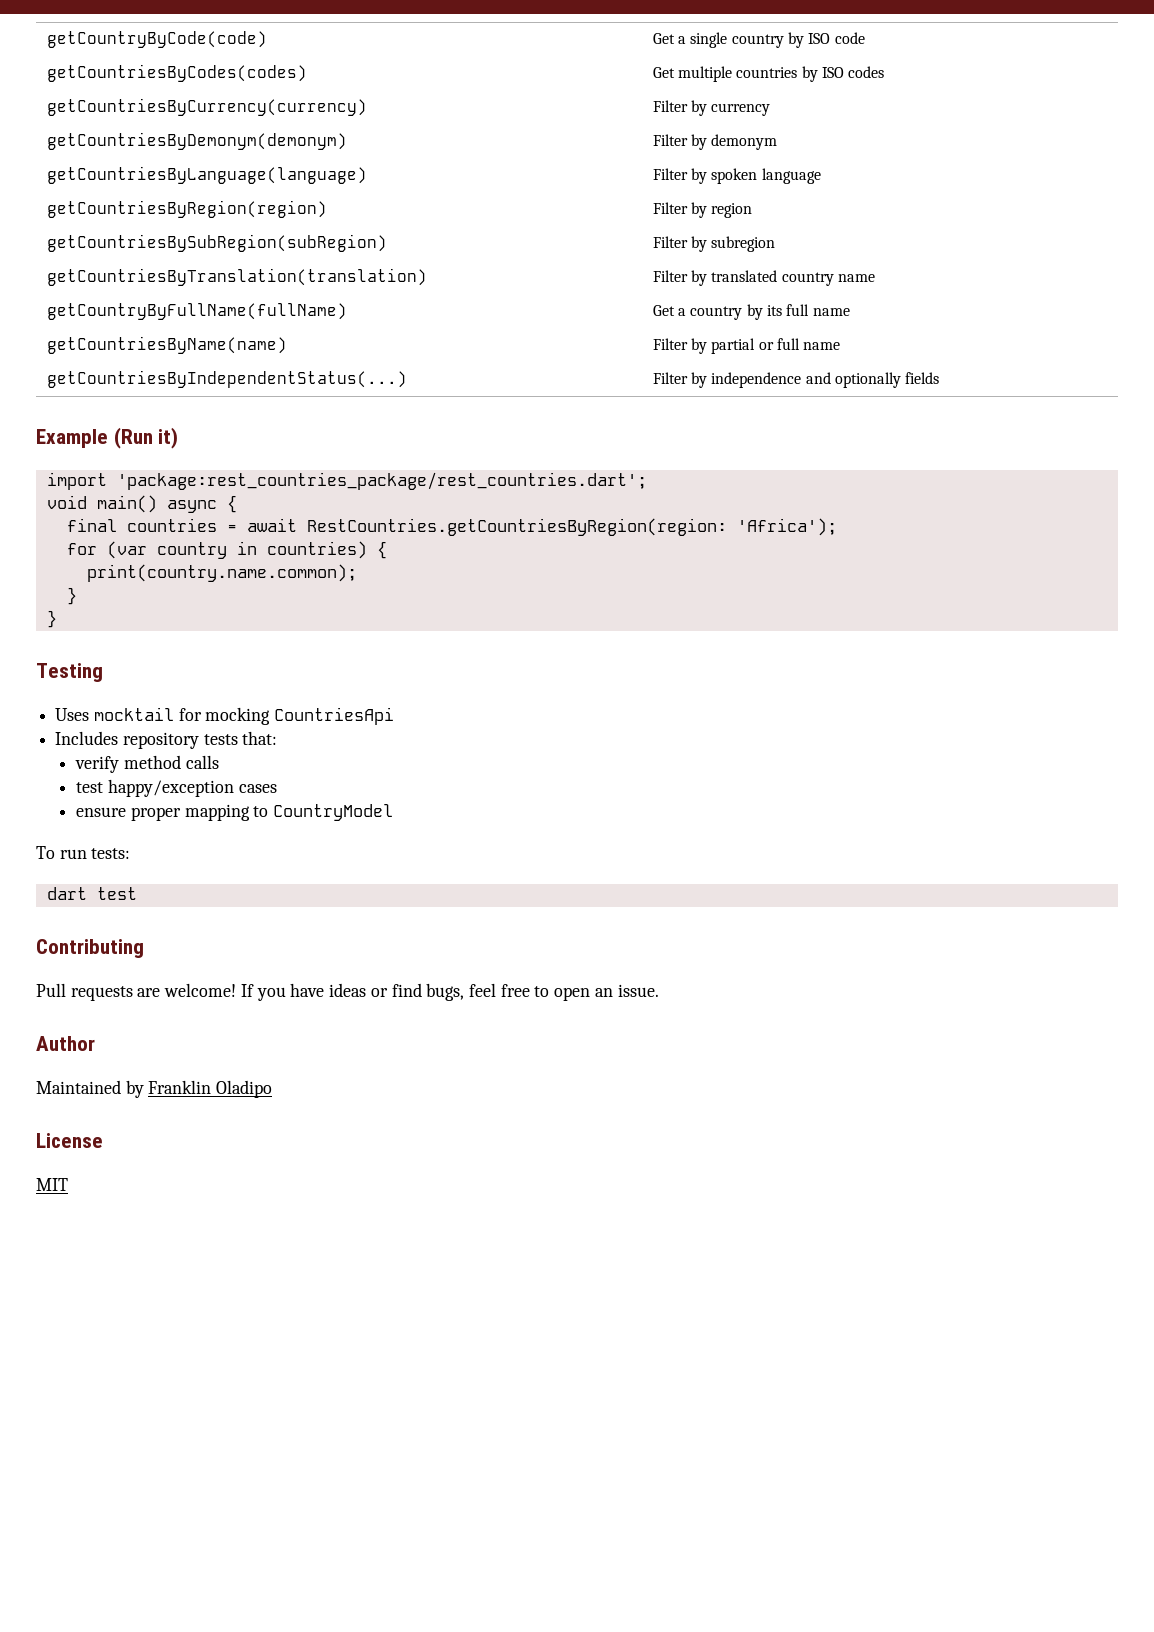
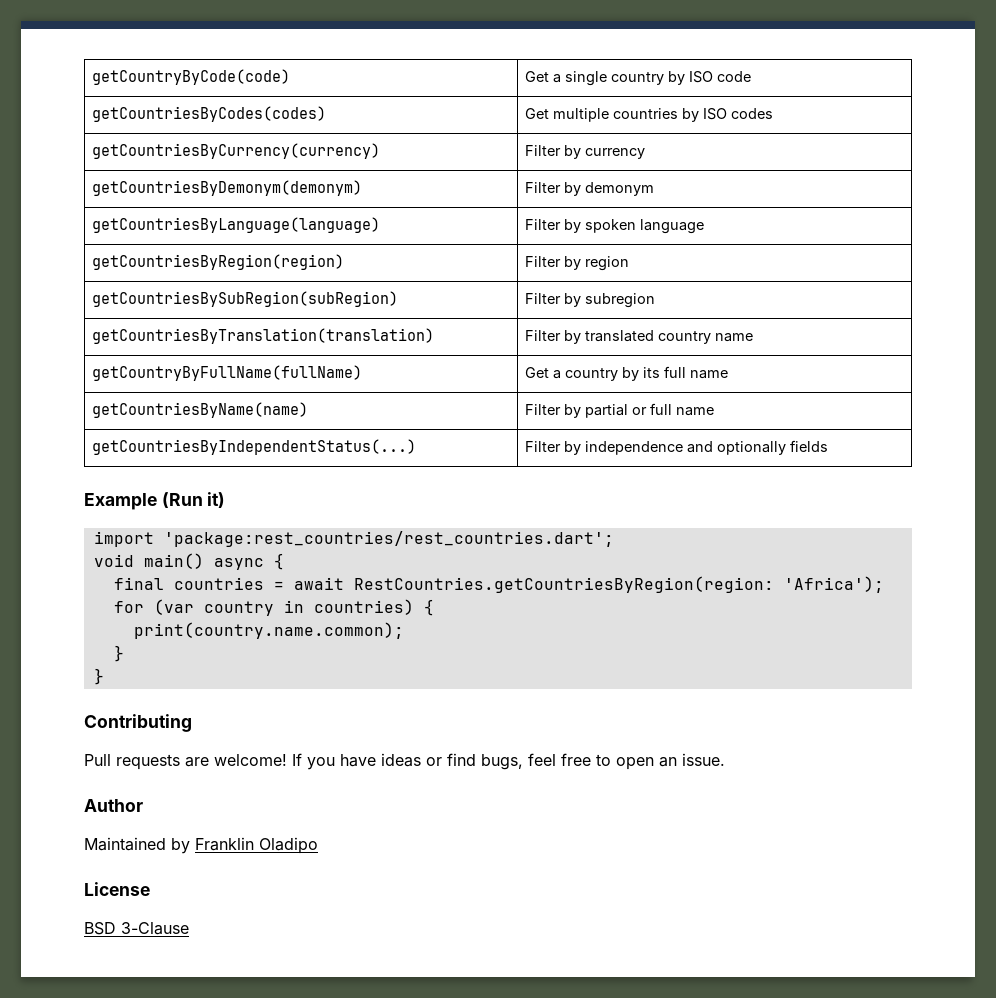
[116,472,647,490] 'package:rest_countries_package/rest_countries.dart'; -> [163,531,614,547] 'package:rest_countries/rest_countries.dart';
[36,663,103,682] [55,707,395,725] [55,731,278,749] [75,755,219,773] [76,779,277,797] [76,804,394,821] [36,846,131,859] [46,887,137,900] // Testing // Uses mocktail for mocking CountriesApi // Includes repository tests that: // verify method calls // test happy/exception cases // ensure proper mapping to CountryModel // To run tests: // dart test -> (104, 676) none
[36,1178,68,1191] MIT -> [84,922,189,935] BSD 3-Clause

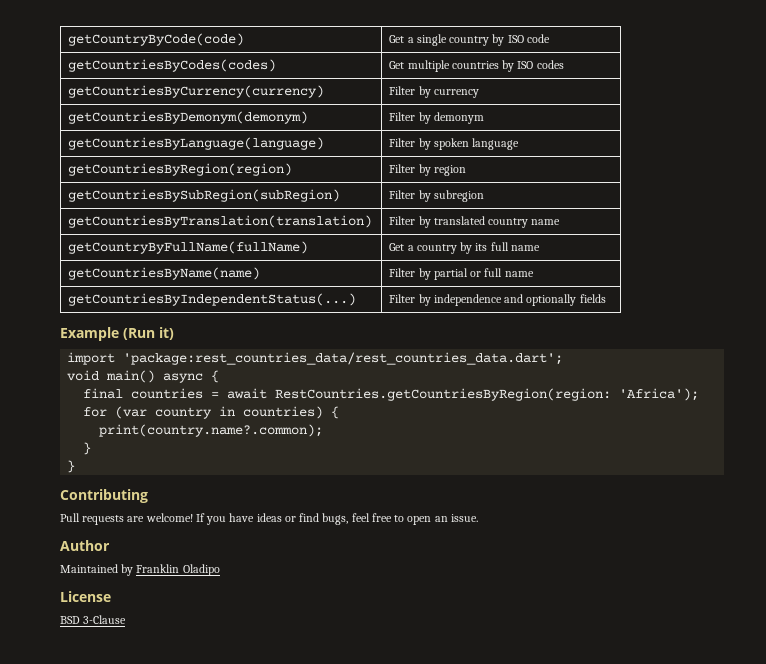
[163,531,614,547] 'package:rest_countries/rest_countries.dart'; -> [123,352,564,365] 'package:rest_countries_data/rest_countries_data.dart';
[133,622,404,639] print(country.name.common); -> [99,424,324,437] print(country.name?.common);

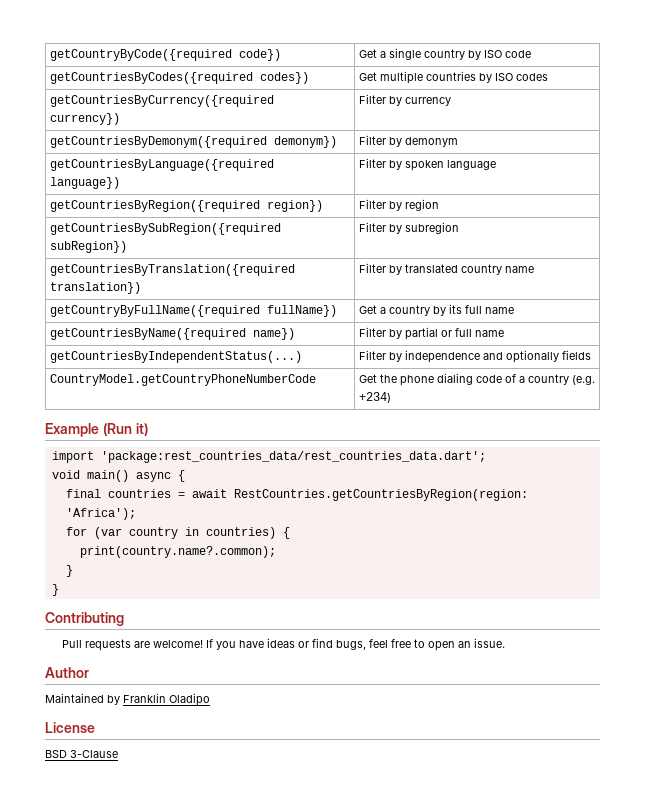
[68,33,245,46] getCountryByCode(code) -> [49,49,281,61] getCountryByCode({required code})
[68,59,277,72] getCountriesByCodes(codes) -> [49,72,309,84] getCountriesByCodes({required codes})
[68,85,325,98] getCountriesByCurrency(currency) -> [49,95,274,107] [49,113,120,125] getCountriesByCurrency({required currency})
[68,111,309,124] getCountriesByDemonym(demonym) -> [49,136,337,148] getCountriesByDemonym({required demonym})
[68,137,325,150] getCountriesByLanguage(language) -> [49,159,274,171] [49,177,120,189] getCountriesByLanguage({required language})
[68,163,293,176] getCountriesByRegion(region) -> [49,200,323,212] getCountriesByRegion({required region})
[68,189,341,202] getCountriesBySubRegion(subRegion) -> [49,223,281,235] [49,241,127,253] getCountriesBySubRegion({required subRegion})
[68,215,373,228] getCountriesByTranslation(translation) -> [49,264,295,276] [49,282,141,294] getCountriesByTranslation({required translation})
[68,241,309,254] getCountryByFullName(fullName) -> [49,305,337,317] getCountryByFullName({required fullName})
[68,267,261,280] getCountriesByName(name) -> [49,328,295,340] getCountriesByName({required name})
(606, 298) none -> [49,374,316,386] [358,373,595,386] [358,392,391,403] // CountryModel.getCountryPhoneNumberCode | Get the phone dialing code of a country (e.g. +234)

